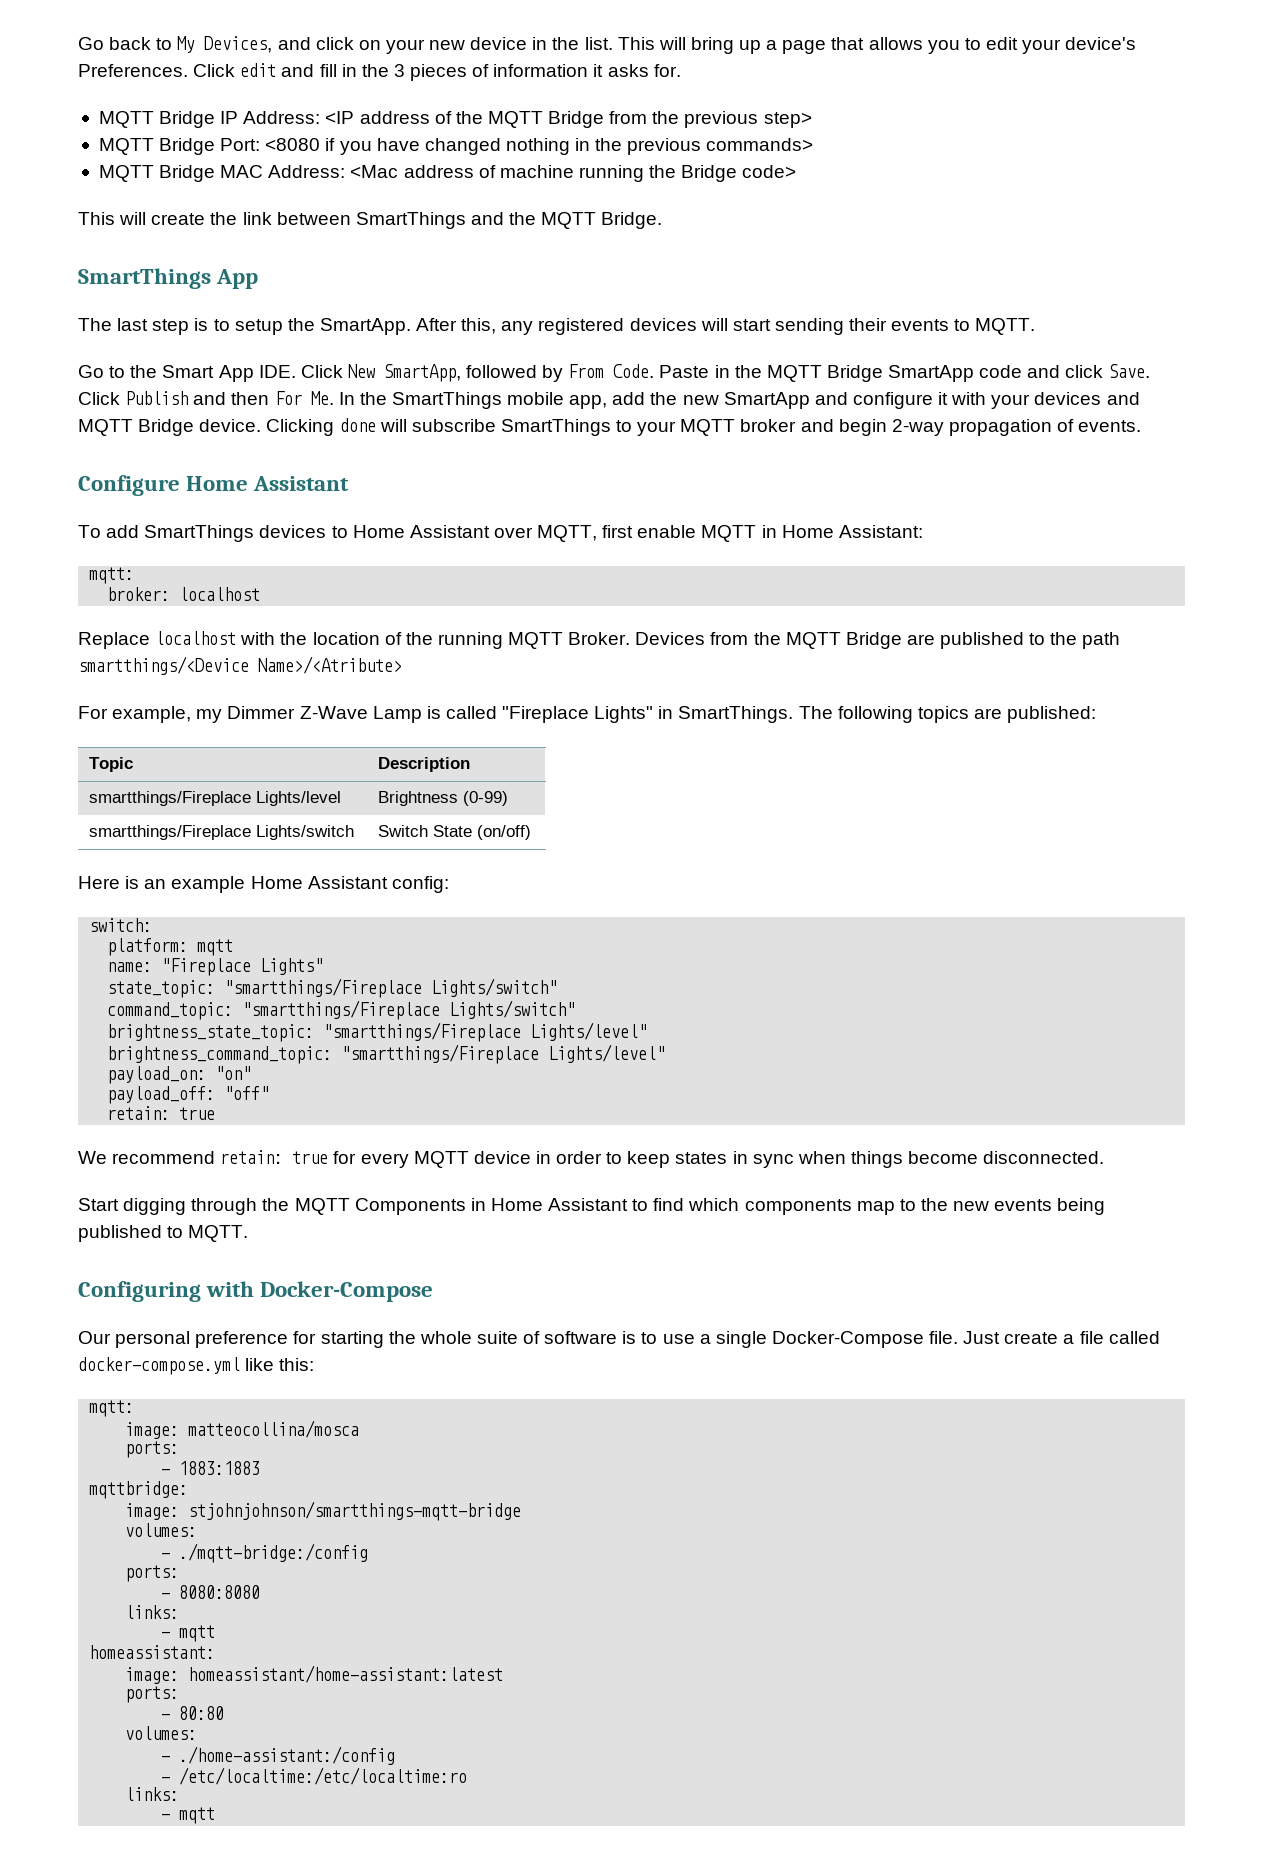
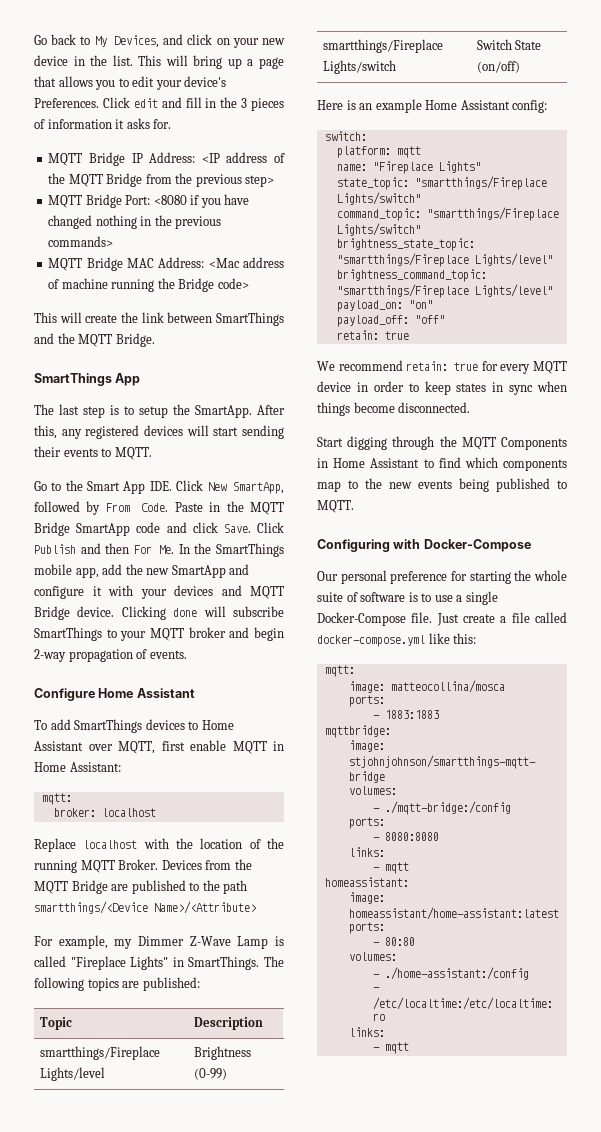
[258,656,402,674] Name>/<Atribute> -> [154,901,256,914] Name>/<Attribute>

